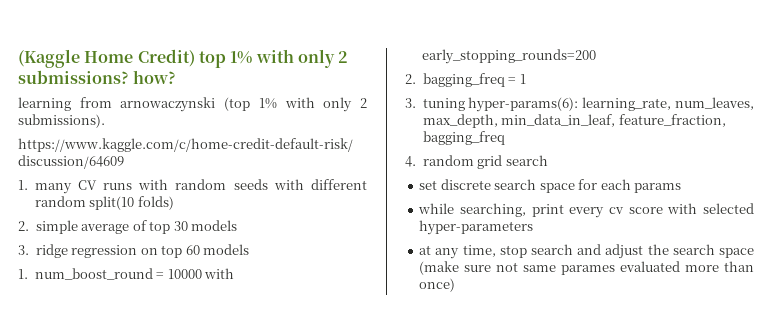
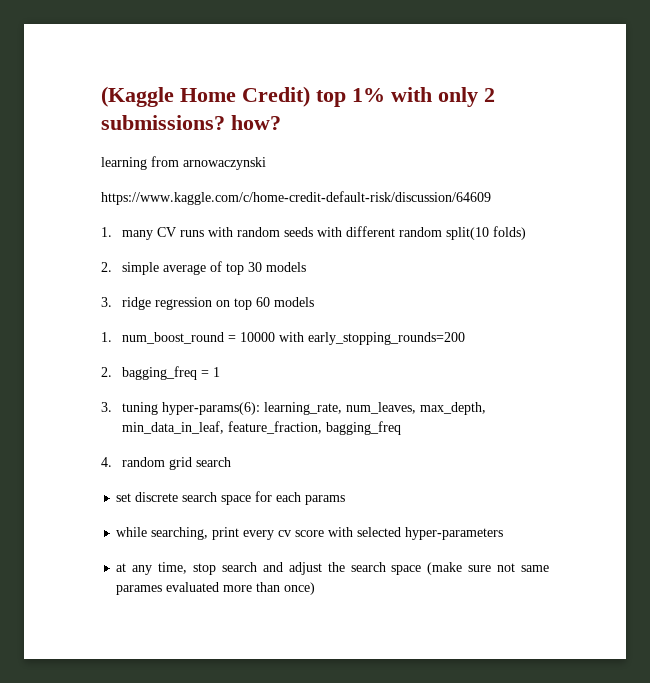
[224,97,368,112] [18,114,105,128] (top 1% with only 2 submissions). -> (266, 163) none

